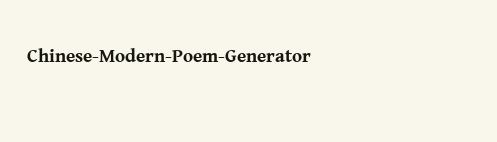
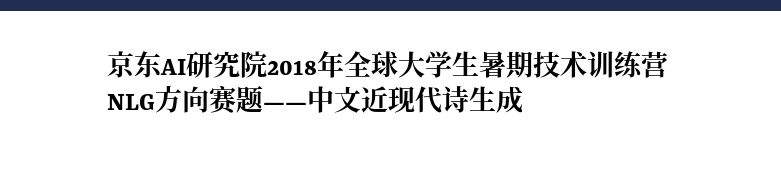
[27,48,311,62] Chinese-Modern-Poem-Generator -> [107,51,668,78] [107,85,523,115] 京东AI研究院2018年全球大学生暑期技术训练营NLG方向赛题——中文近现代诗生成

